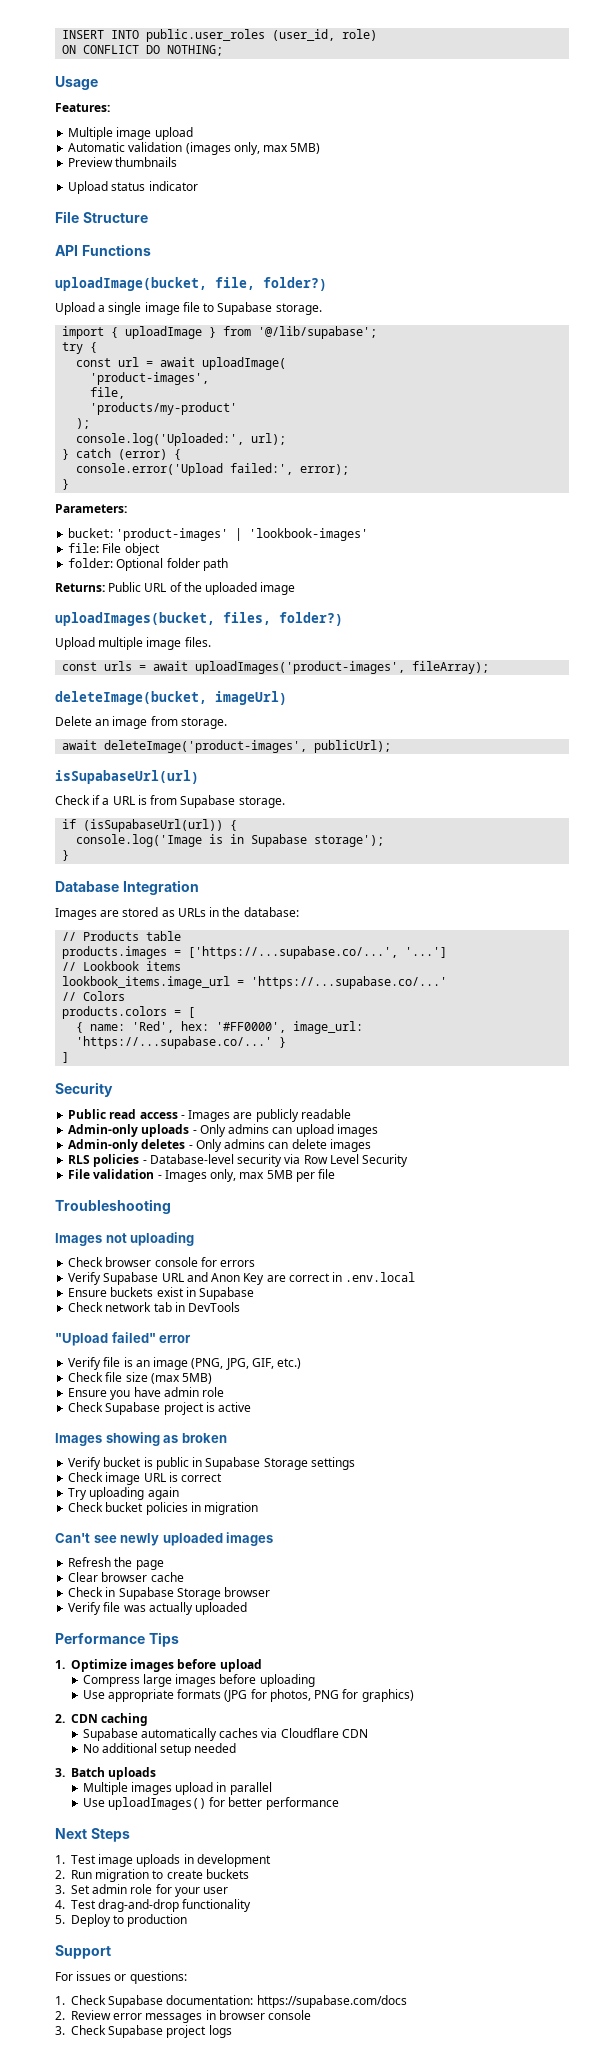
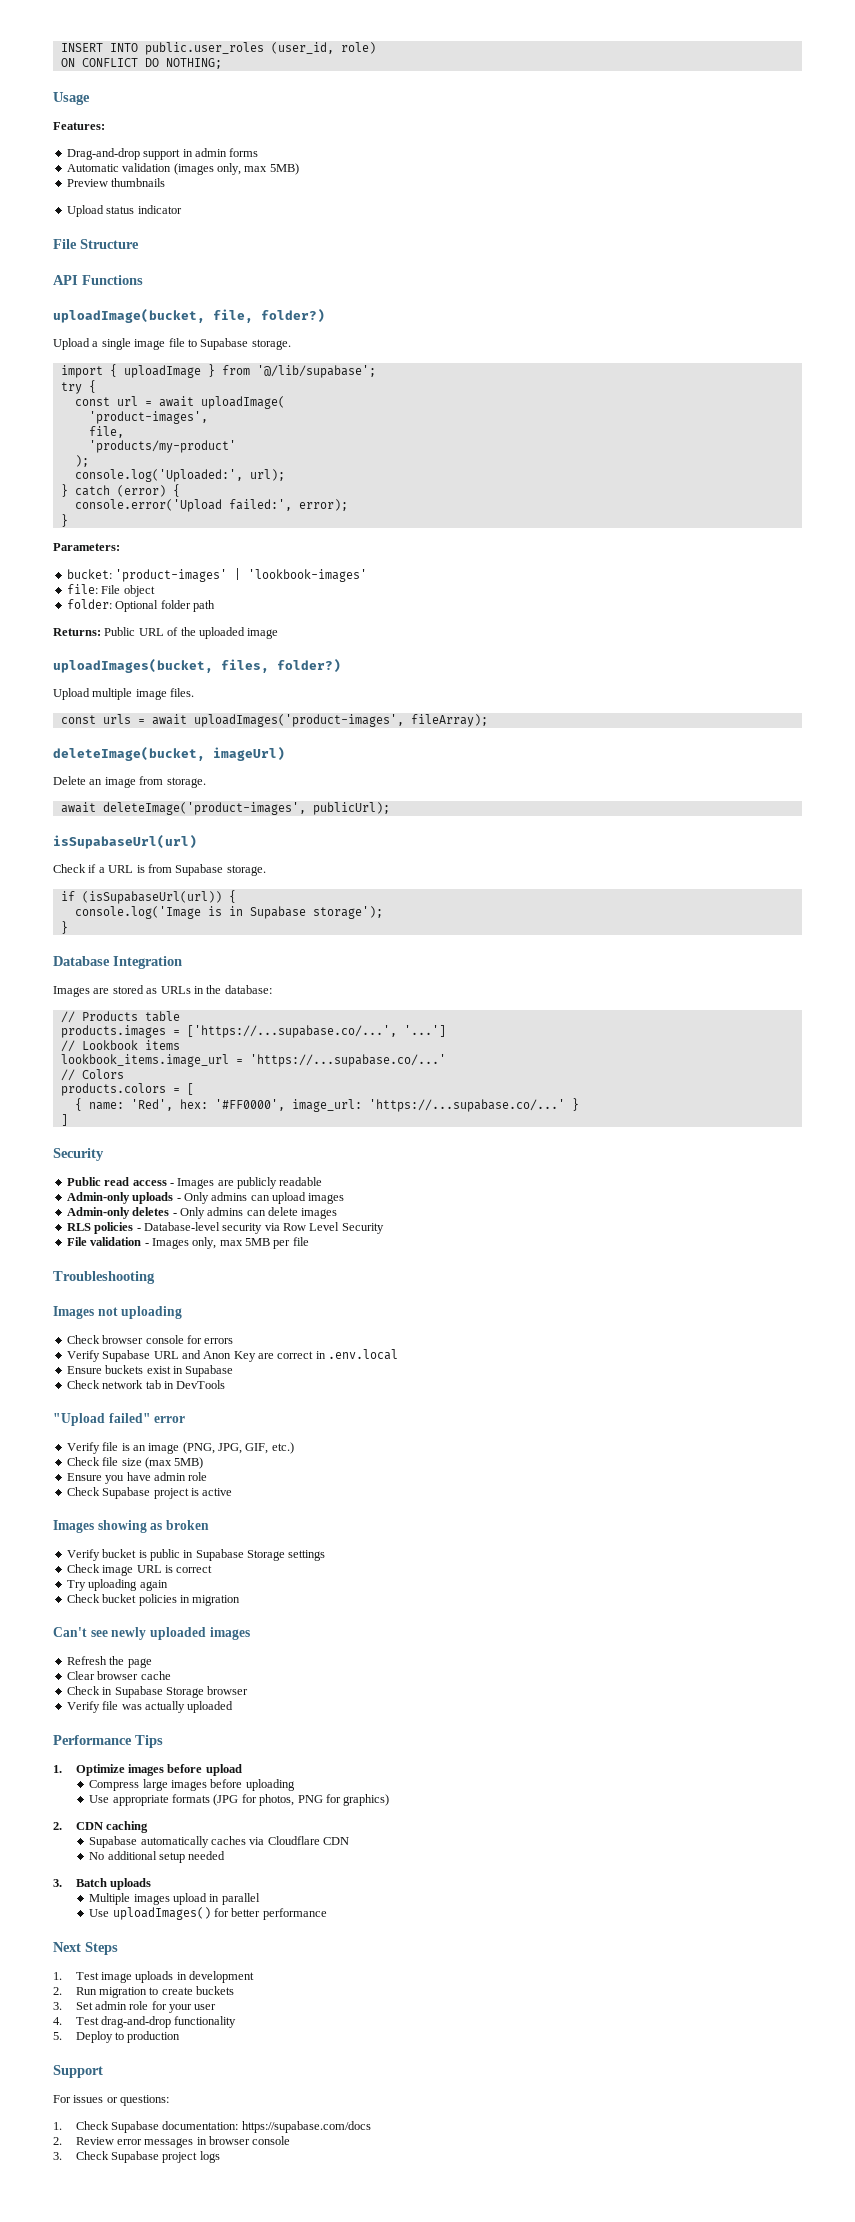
[68,127,193,140] Multiple image upload -> [66,148,259,160] Drag-and-drop support in admin forms

